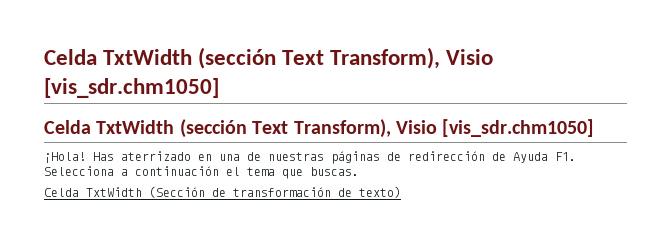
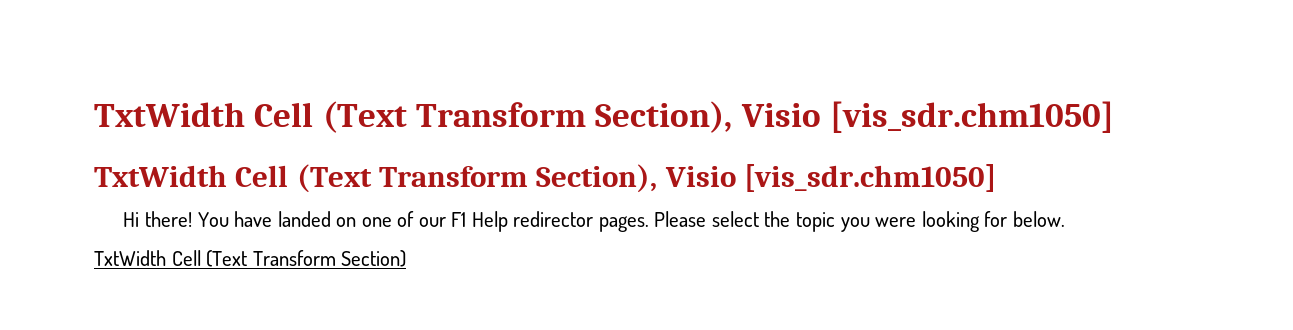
[44,47,494,69] [44,78,219,98] [44,119,595,138] [44,151,576,164] [44,166,359,179] [44,186,401,198] Celda TxtWidth (sección Text Transform), Visio [vis_sdr.chm1050] // Celda TxtWidth (sección Text Transform), Visio [vis_sdr.chm1050] // ¡Hola! Has aterrizado en una de nuestras páginas de redirección de Ayuda F1. Selecciona a continuación el tema que buscas. // Celda TxtWidth (Sección de transformación de texto) -> [94,101,1114,133] [94,164,997,193] [123,211,1065,232] [94,250,407,267] TxtWidth Cell (Text Transform Section), Visio [vis_sdr.chm1050] // TxtWidth Cell (Text Transform Section), Visio [vis_sdr.chm1050] // Hi there! You have landed on one of our F1 Help redirector pages. Please select the topic you were looking for below. // TxtWidth Cell (Text Transform Section)

